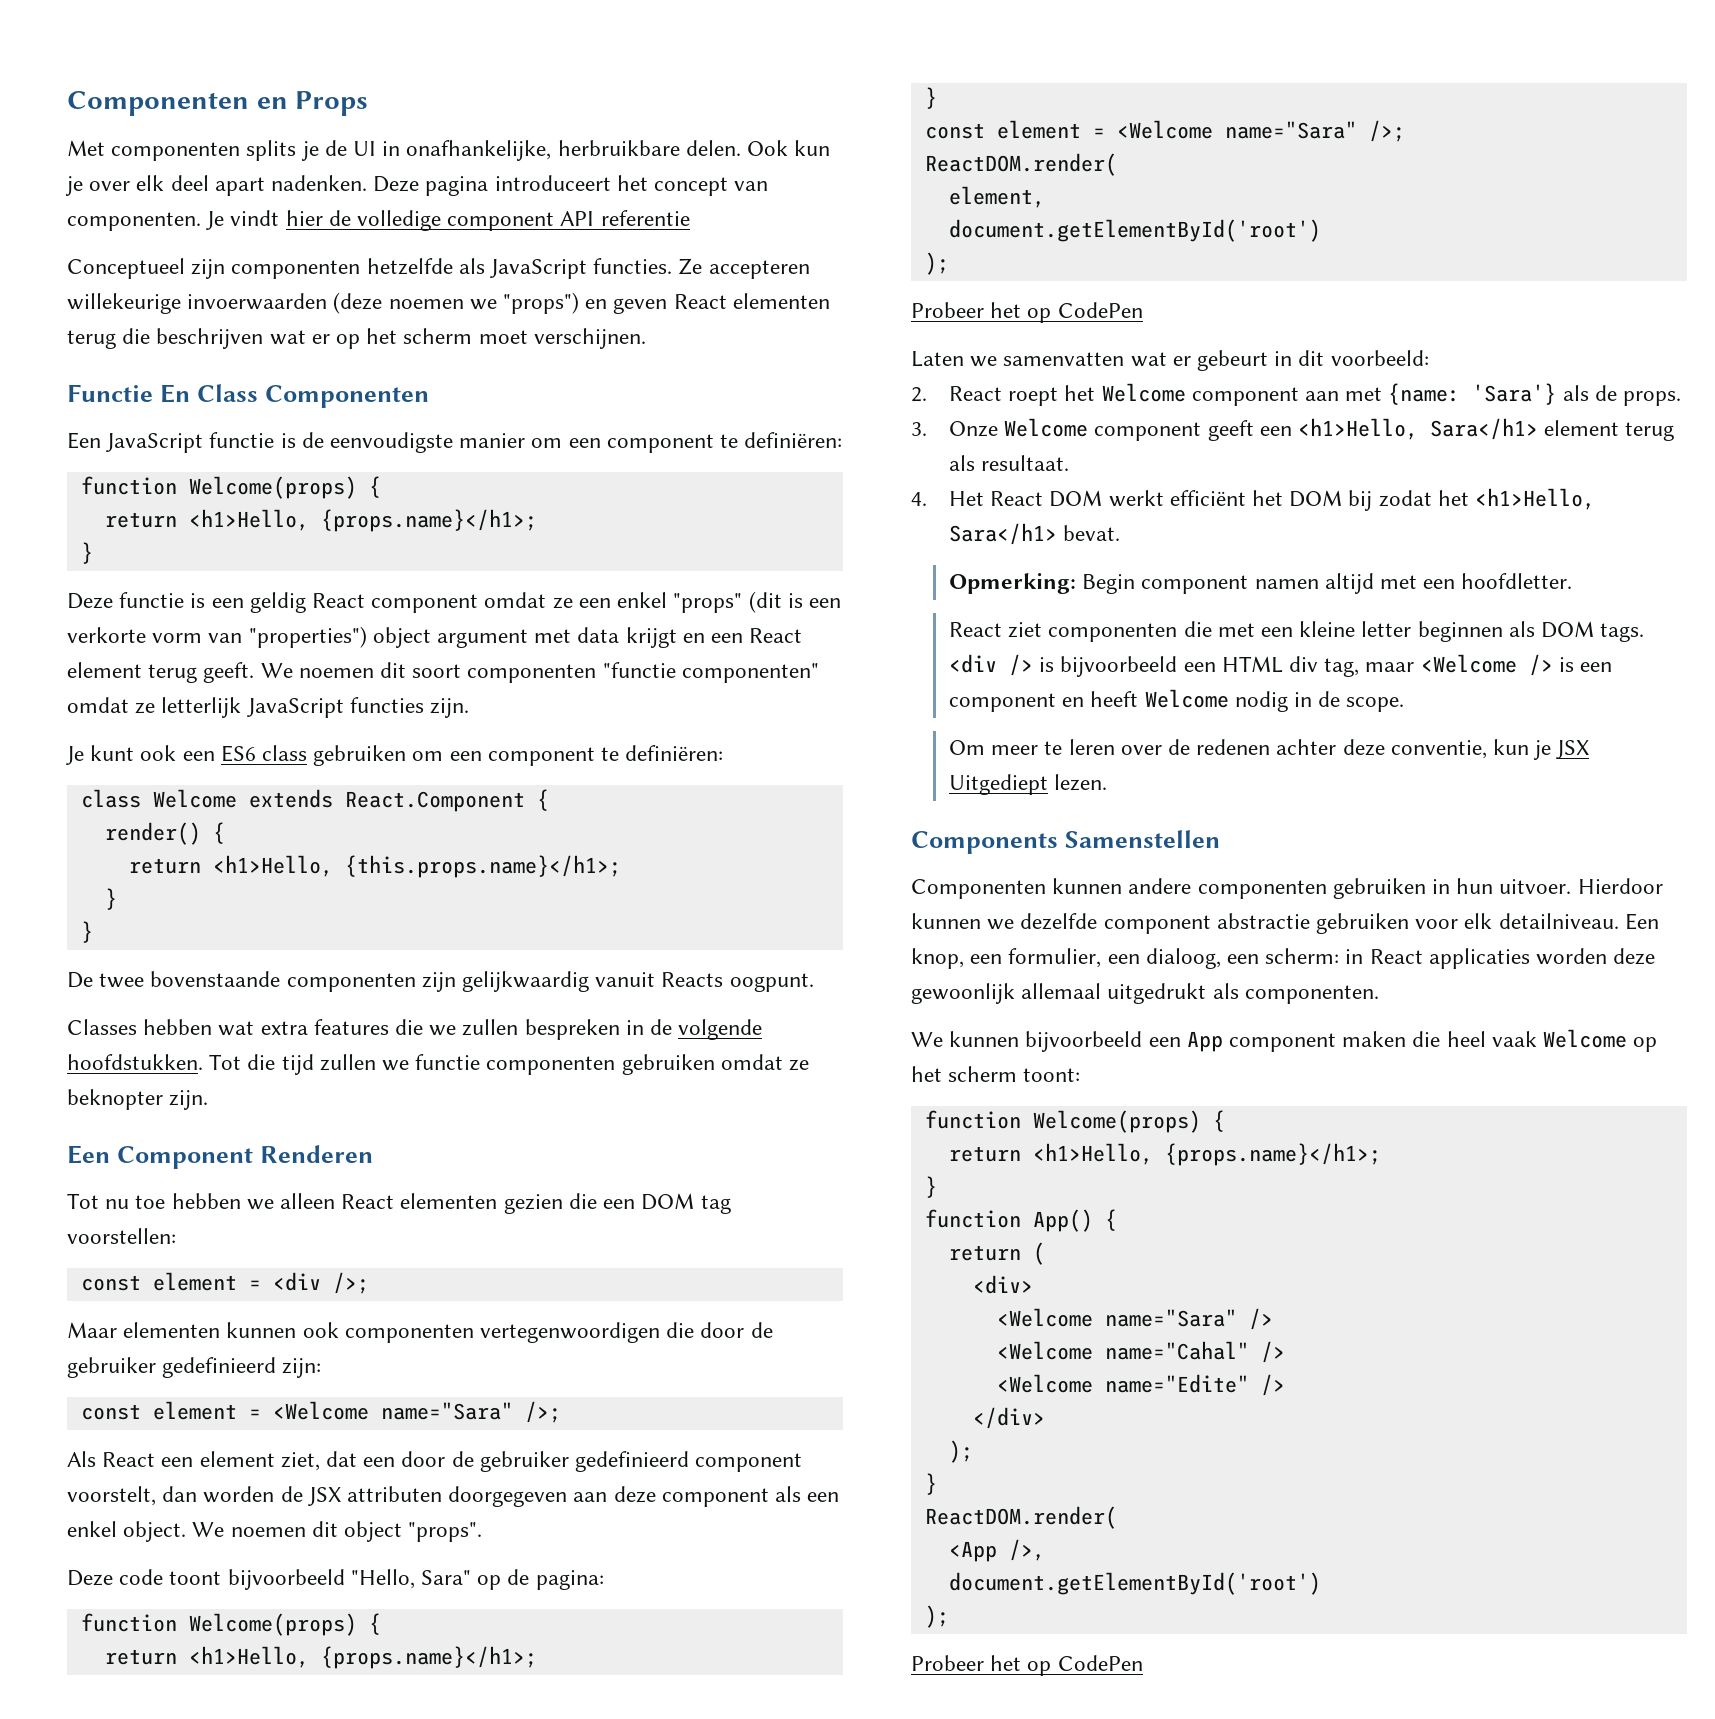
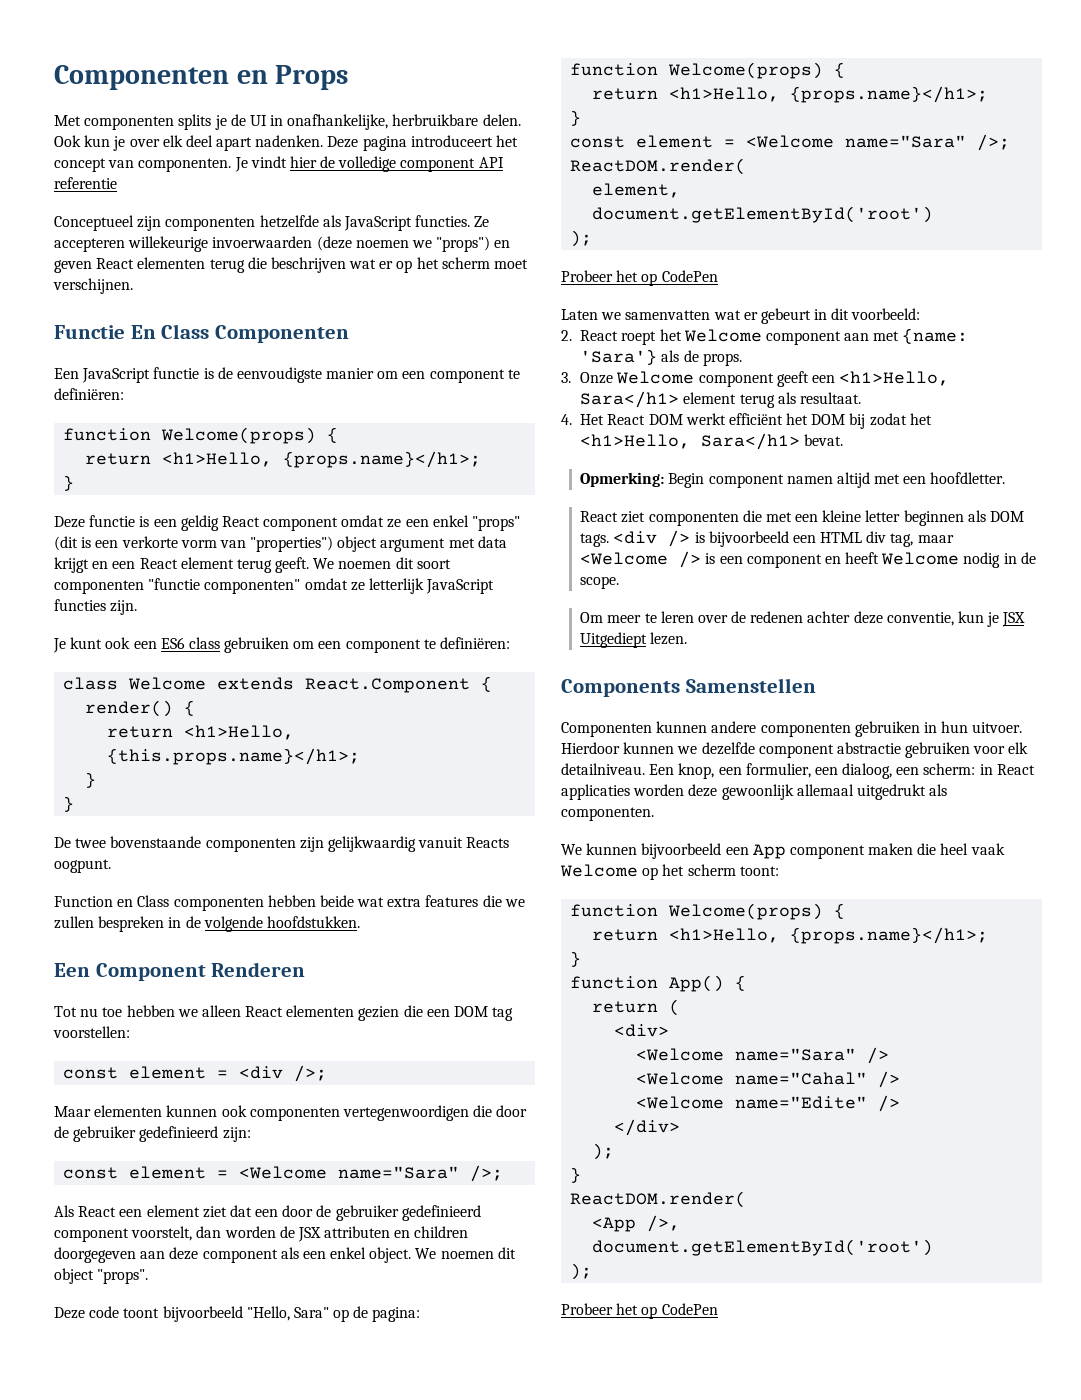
[67,1019,213,1035] Classes hebben -> [54,895,354,911] Function en Class componenten hebben beide
[209,1054,810,1075] [67,1089,209,1110] Tot die tijd zullen we functie componenten gebruiken omdat ze beknopter zijn. -> (360, 922) none
[280,1452,320,1471] ziet, -> [202,1206,227,1218] ziet
(443, 1494) none -> [394,1226,469,1238] en children

